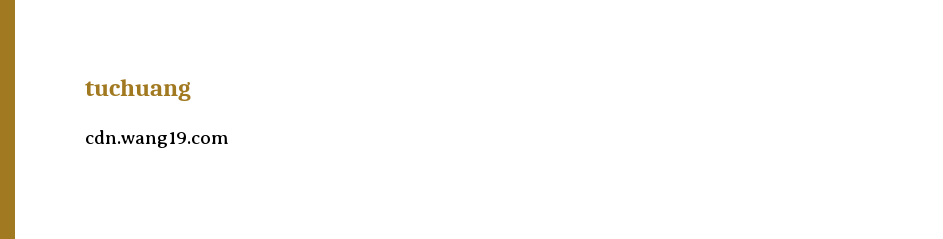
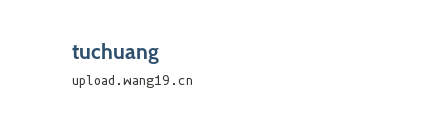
[85,130,229,148] cdn.wang19.com -> [72,75,193,88] upload.wang19.cn

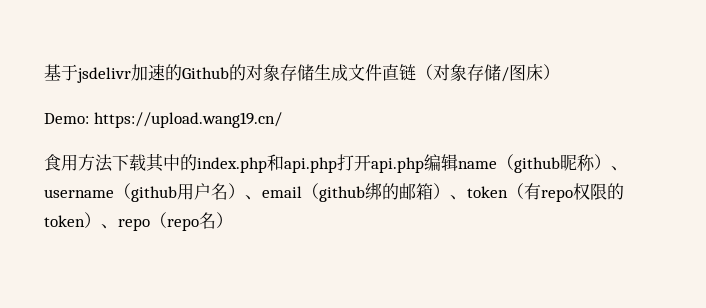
[72,43,159,64] [72,75,193,88] tuchuang // upload.wang19.cn -> [44,64,560,83] [44,112,282,128] [44,153,628,173] [44,182,624,202] [44,212,233,231] 基于jsdelivr加速的Github的对象存储生成文件直链（对象存储/图床） // Demo: https://upload.wang19.cn/ // 食用方法下载其中的index.php和api.php打开api.php编辑name（github昵称）、username（github用户名）、email（github绑的邮箱）、token（有repo权限的token）、repo（repo名）

